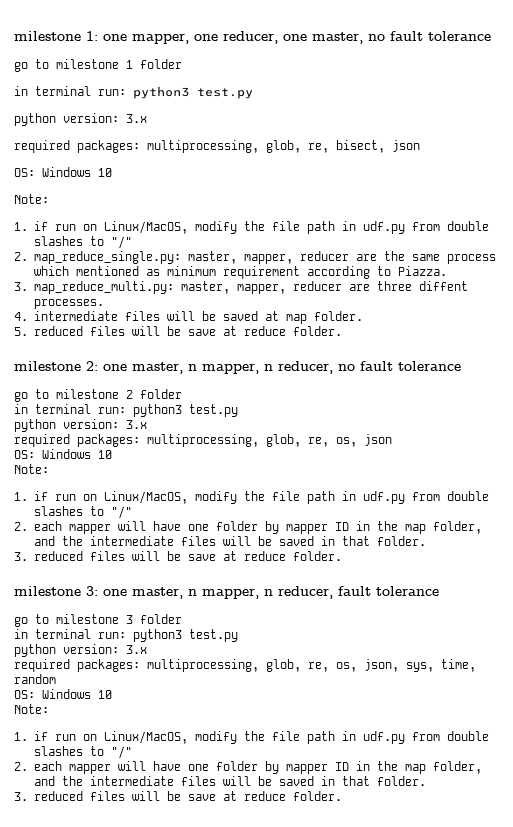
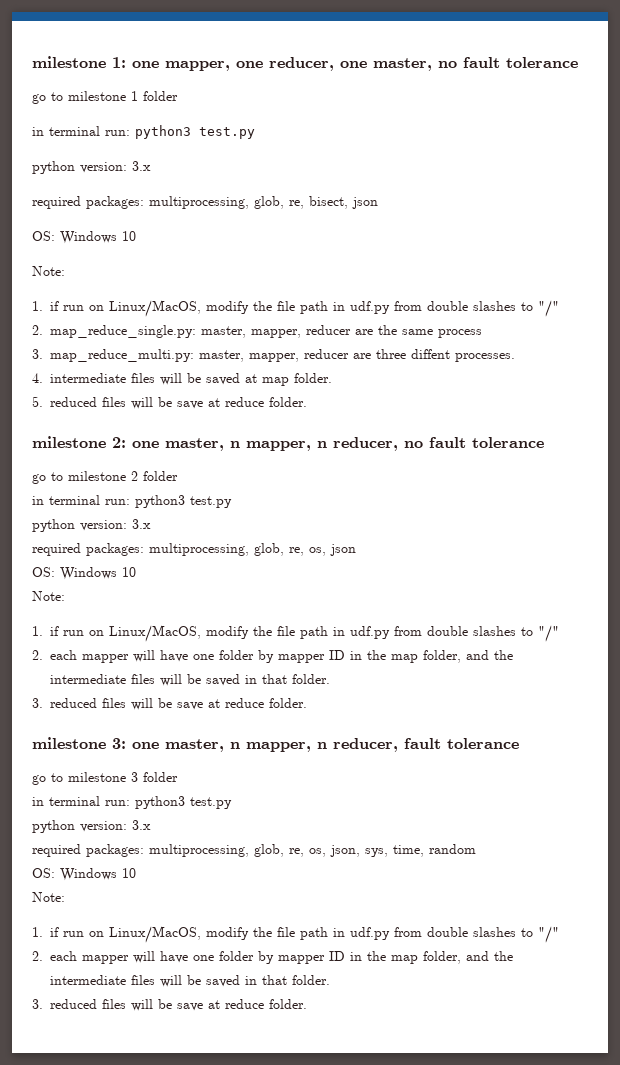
[33,266,447,279] which mentioned as minimum requirement according to Piazza. -> (483, 333) none

